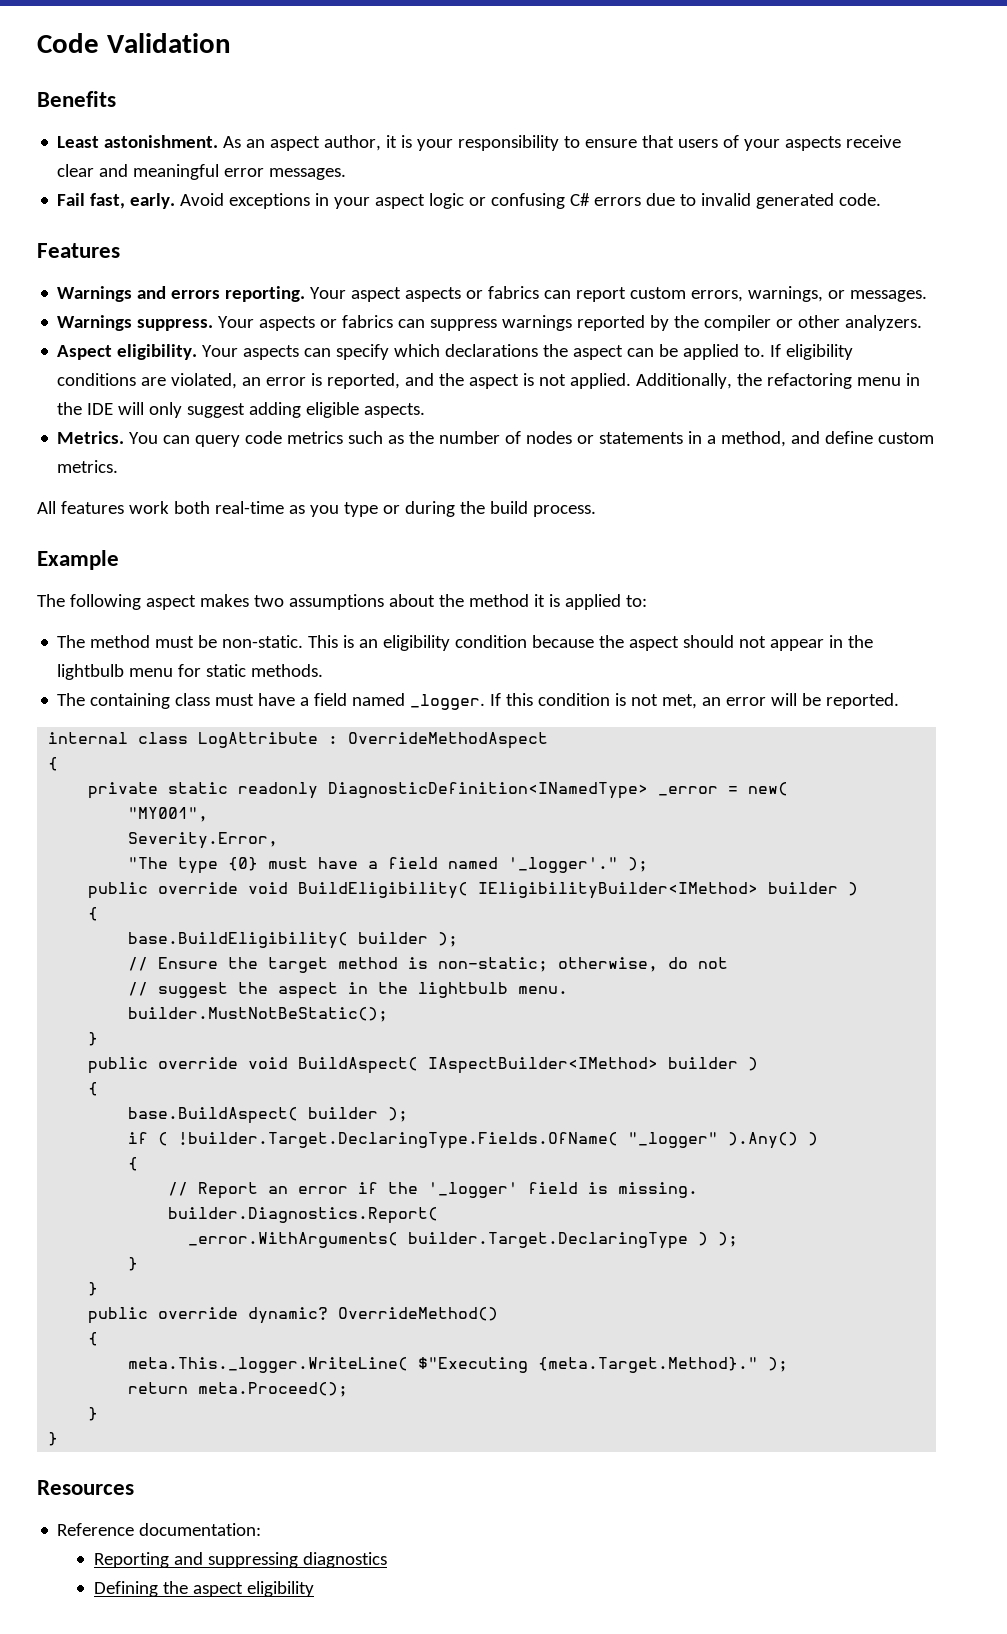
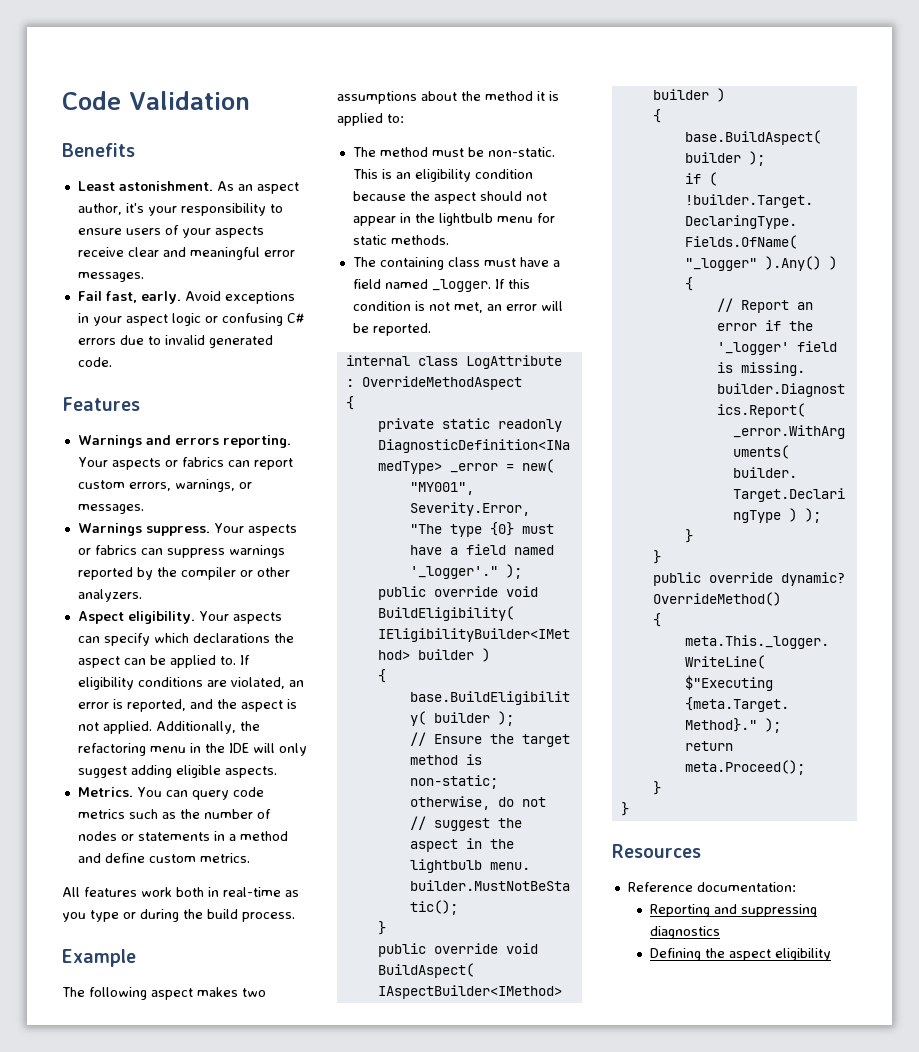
[386,135,413,148] it is -> [125,203,144,213] it's
[642,135,675,148] that -> (122, 231) none
[351,287,402,302] aspect -> (108, 462) none
[721,431,787,447] method, -> [239,831,288,841] method
(210, 507) none -> [208,887,219,897] in

